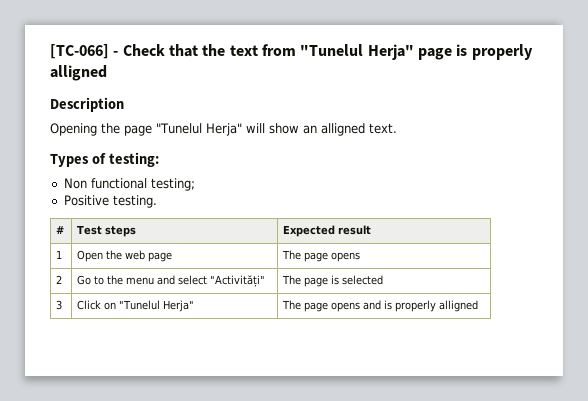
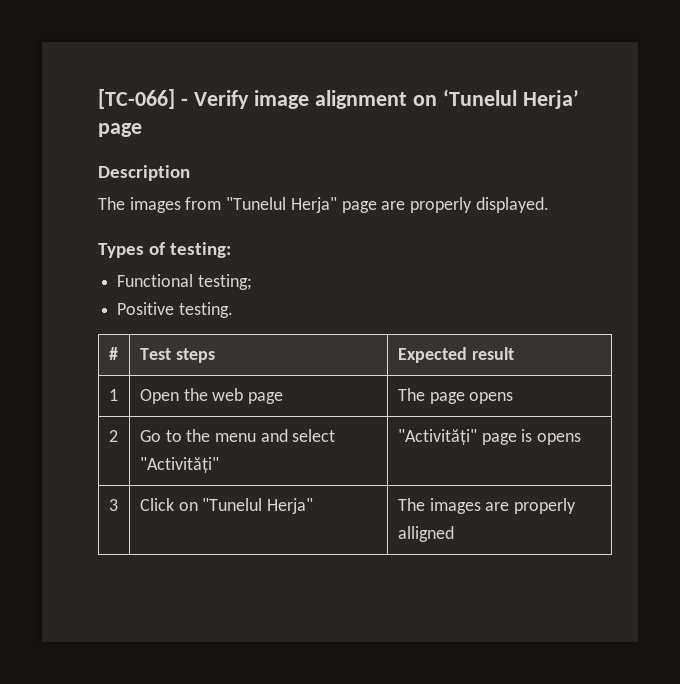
[122,44,533,60] [50,65,107,81] [50,97,124,112] [50,123,397,136] Check that the text from "Tunelul Herja" page is properly alligned // Description // Opening the page "Tunelul Herja" will show an alligned text. -> [193,89,579,109] [98,123,142,137] [98,165,190,181] [98,197,549,213] Verify image alignment on ‘Tunelul Herja’ page // Description // The images from "Tunelul Herja" page are properly displayed.
[63,178,147,189] Non functional -> [117,274,194,287] Functional
[282,275,384,287] The page is selected -> [397,429,582,445] "Activități" page is opens
[304,300,393,312] page opens and is -> [429,498,510,514] images are

